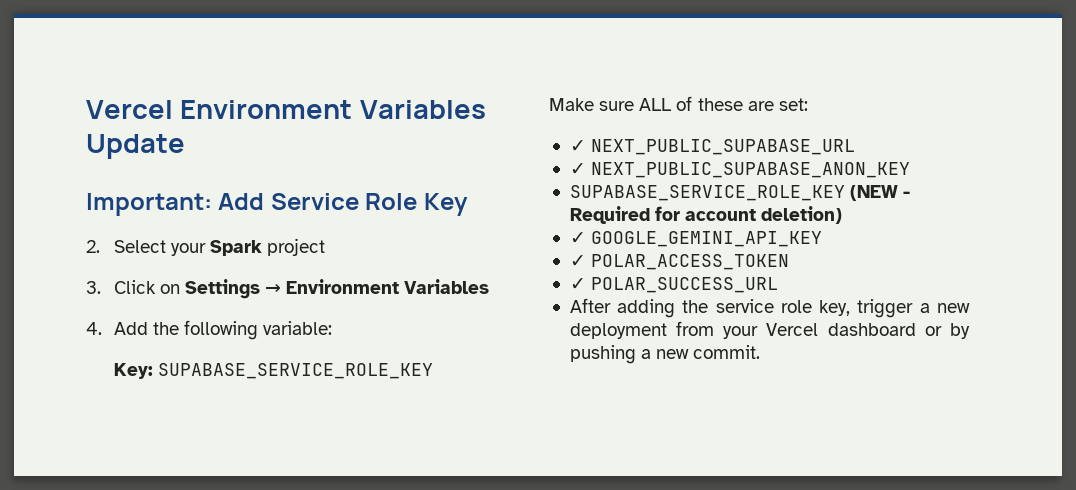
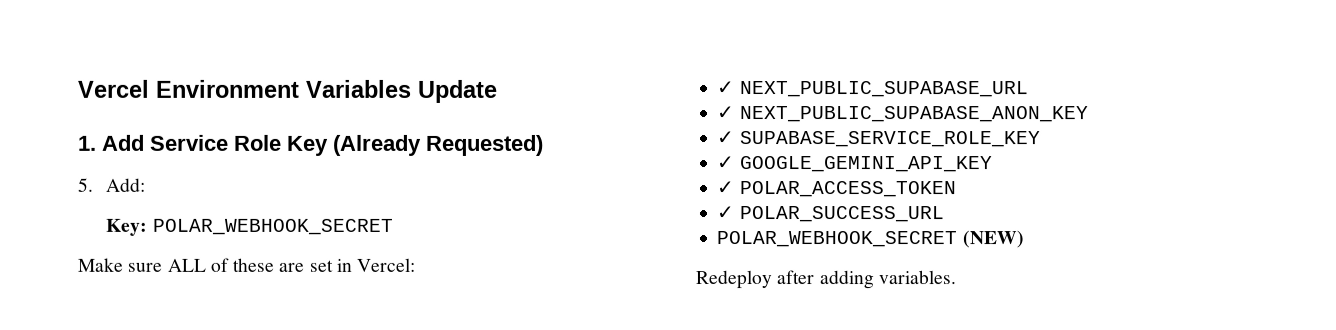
[86,193,212,216] Important: -> [78,135,97,151] 1.
[86,238,326,256] [86,279,490,299] [86,320,333,340] // 2. Select your Spark project // 3. Click on Settings → Environment Variables // 4. Add the following variable: -> [333,134,544,156] [77,177,146,192] (Already Requested) // 5. Add:
[157,363,433,379] SUPABASE_SERVICE_ROLE_KEY -> [151,218,393,235] POLAR_WEBHOOK_SECRET
[778,98,808,111] set: -> [308,257,416,272] set in Vercel:
[569,185,911,201] [569,206,843,224] SUPABASE_SERVICE_ROLE_KEY (NEW - Required for account deletion) -> [717,131,1041,148] ✓ SUPABASE_SERVICE_ROLE_KEY
[569,298,970,318] [569,321,970,339] [569,345,761,364] After adding the service role key, trigger a new deployment from your Vercel dashboard or by pushing a new commit. -> [716,230,1024,249] [695,270,956,290] POLAR_WEBHOOK_SECRET (NEW) // Redeploy after adding variables.

